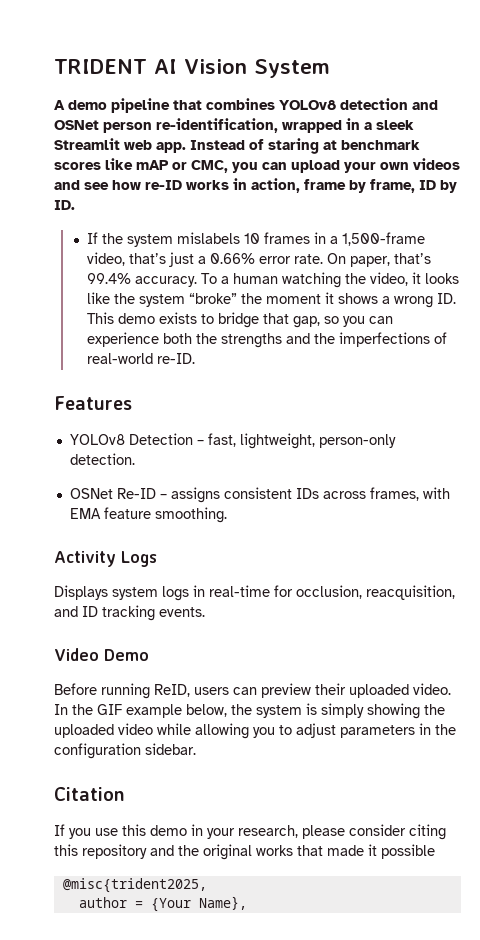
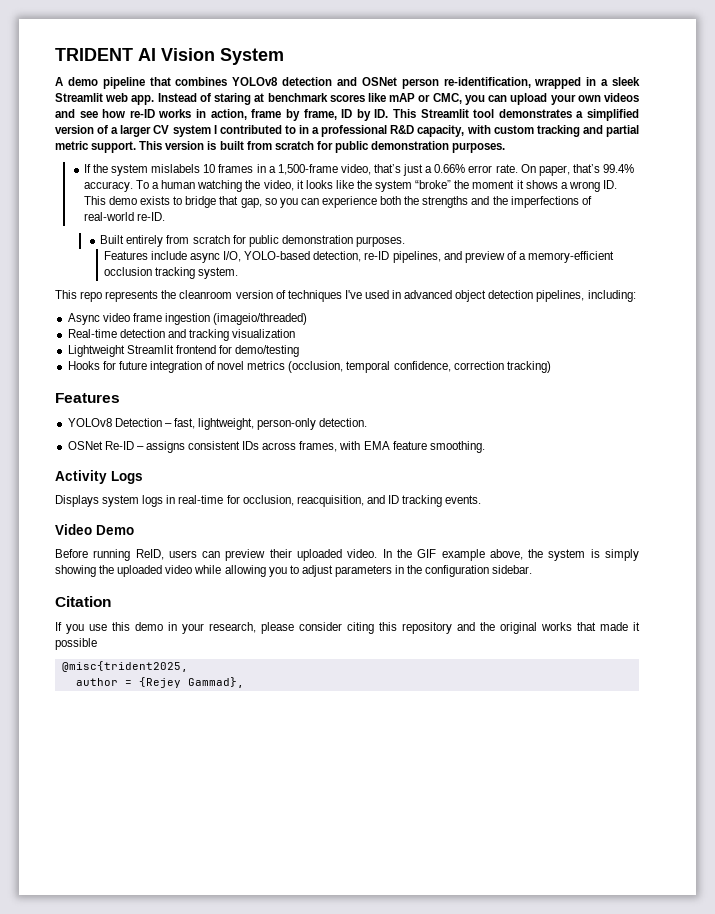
(75, 205) none -> [392,109,639,121] [55,125,639,137] [55,141,506,153] This Streamlit tool demonstrates a simplified version of a larger CV system I contributed to in a professional R&D capacity, with custom tracking and partial metric support. This version is built from scratch for public demonstration purposes.
(195, 358) none -> [100,235,405,247] [103,251,615,263] [103,267,239,279] [55,290,636,302] [67,313,308,325] [67,329,296,341] [67,345,300,357] [67,361,551,373] // Built entirely from scratch for public demonstration purposes. // Features include async I/O, YOLO-based detection, re-ID pipelines, and preview of a memory-efficient occlusion tracking system. // This repo represents the cleanroom version of techniques I've used in advanced object detection pipelines, including: // Async video frame ingestion (imageio/threaded) // Real-time detection and tracking visualization // Lightweight Streamlit frontend for demo/testing // Hooks for future integration of novel metrics (occlusion, temporal confidence, correction tracking)
[186,704,227,717] below, -> [489,549,523,560] above,
[150,896,247,912] {Your Name}, -> [138,677,244,688] {Rejey Gammad},

